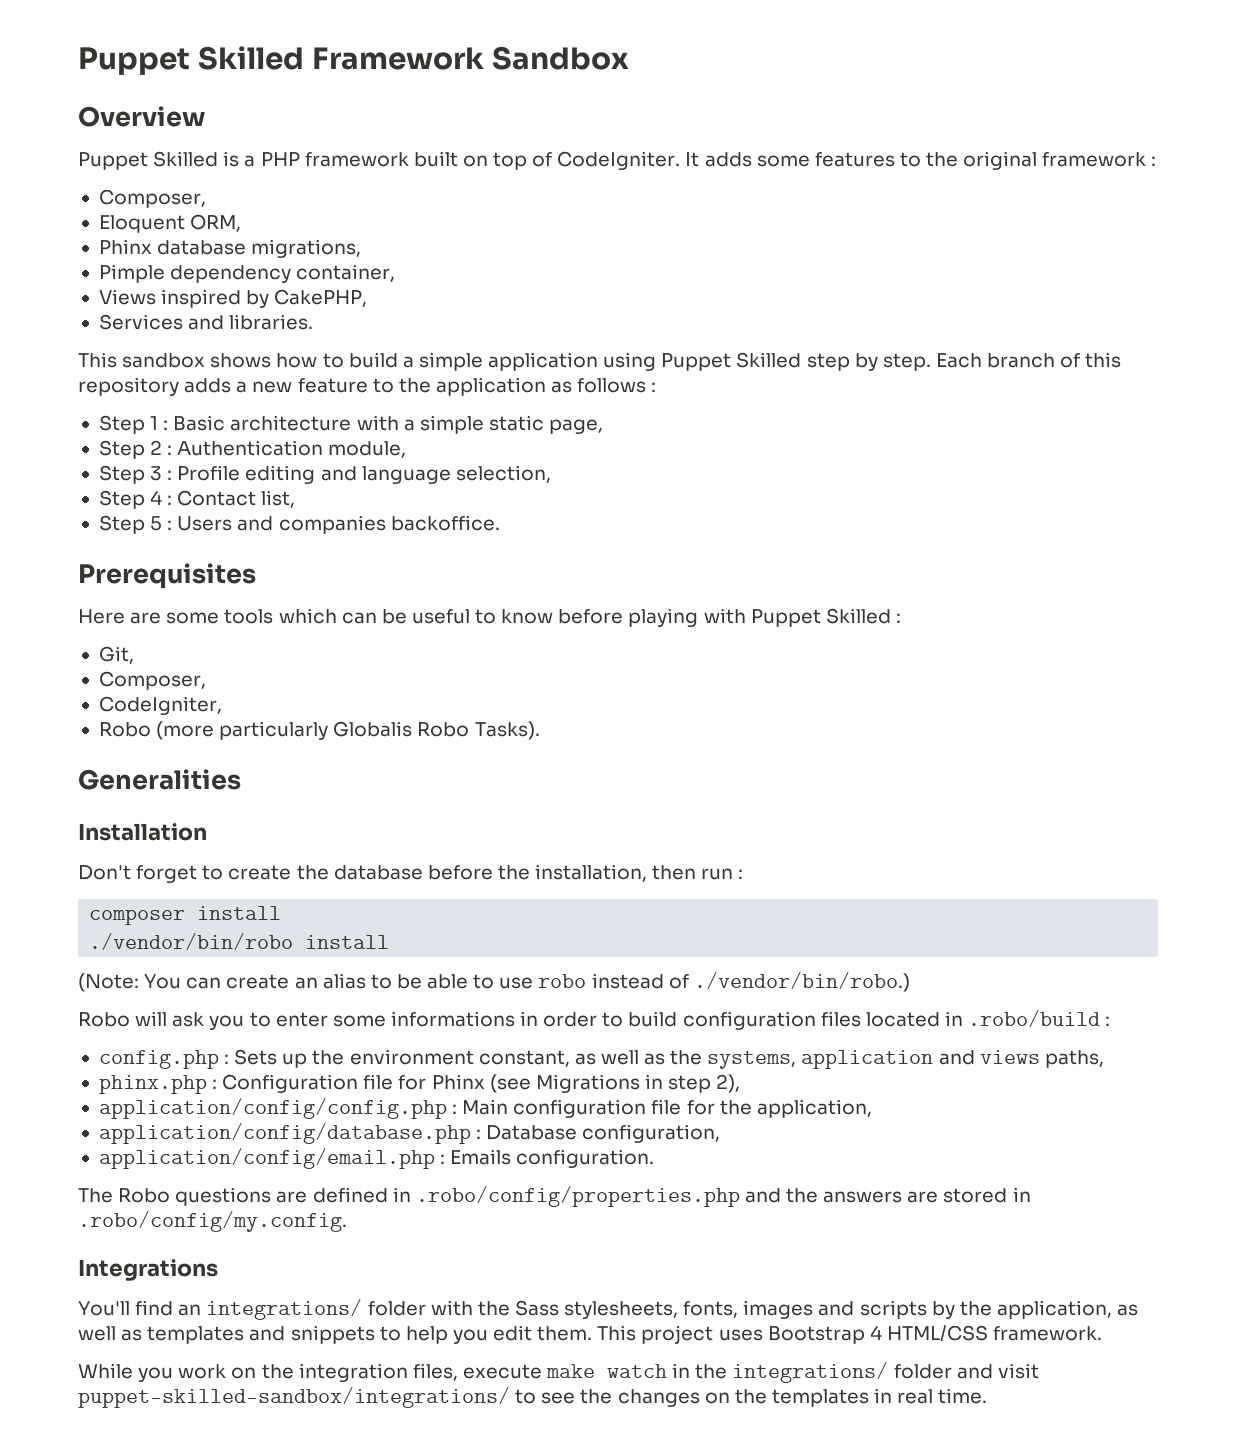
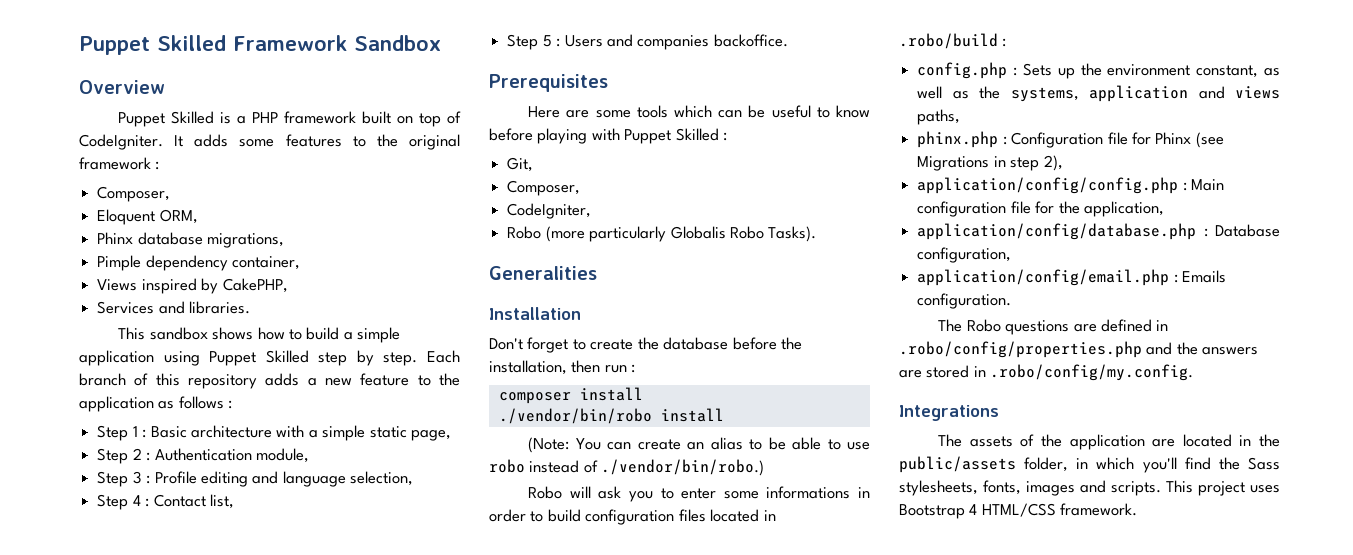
[78,1299,473,1320] You'll find an integrations/ folder with -> [938,434,1280,450] [899,456,1211,473] The assets of the application are located in the public/assets folder, in which you'll find
[859,1300,1139,1319] [78,1325,593,1344] scripts by the application, as well as templates and snippets to help you edit them. -> [1111,481,1161,496] scripts.
[78,1362,1039,1383] [78,1387,988,1408] // While you work on the integration files, execute make watch in the integrations/ folder and visit puppet-skilled-sandbox/integrations/ to see the changes on the templates in real time. -> (1138, 509) none

